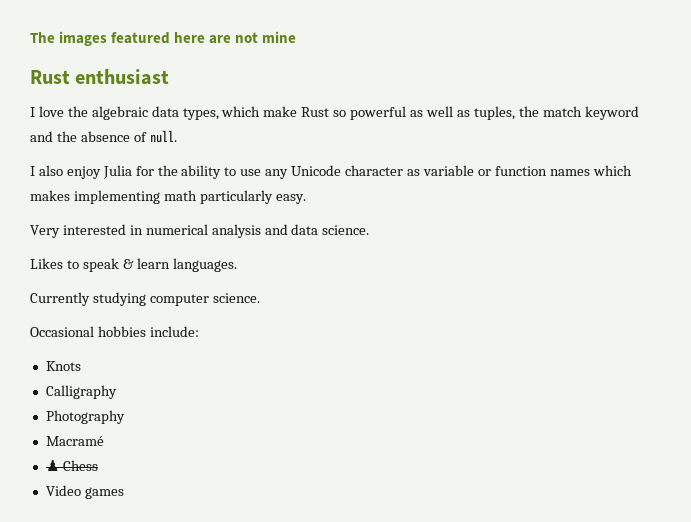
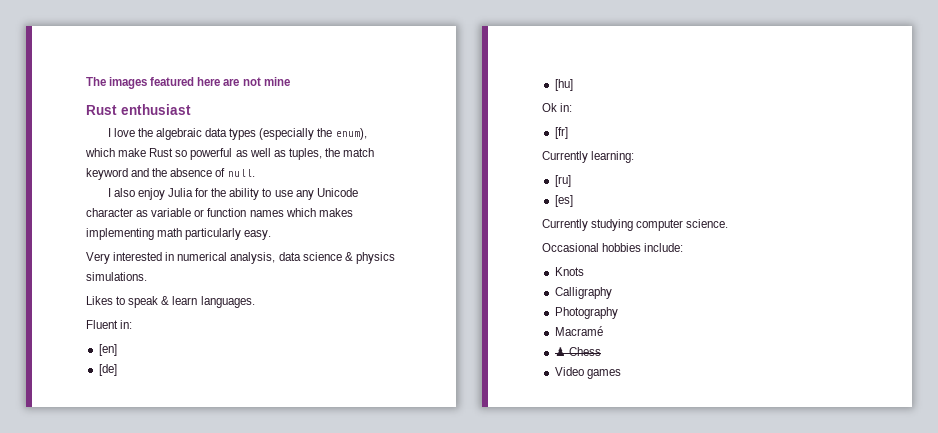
[182,108,219,120] types, -> [229,128,367,140] types (especially the enum),
[211,224,370,238] analysis and data science. -> [230,252,395,264] [86,272,147,281] analysis, data science & physics simulations.
(237, 265) none -> [86,320,133,329] [98,344,117,356] [98,364,117,376] [554,79,573,91] [542,103,573,112] [554,127,568,139] [542,151,635,163] [554,175,571,187] [554,195,573,207] // Fluent in: // [en] // [de] // [hu] // Ok in: // [fr] // Currently learning: // [ru] // [es]

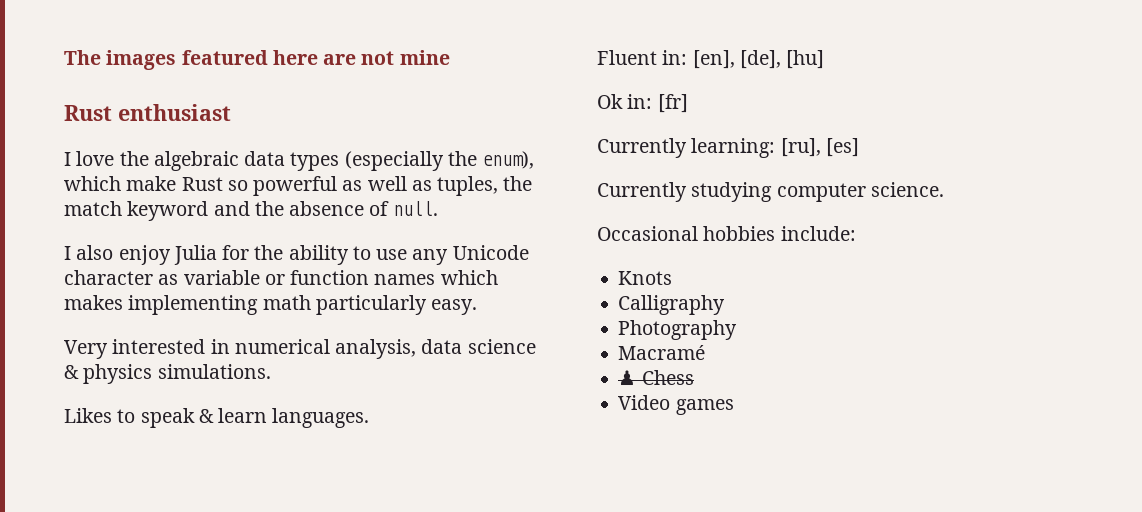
[98,344,117,356] [98,364,117,376] // [en] // [de] // -> [692,50,781,69] [en], [de],
(573, 107) // -> (653, 101) none
[554,175,571,187] // [ru] // -> [780,138,821,157] [ru],

